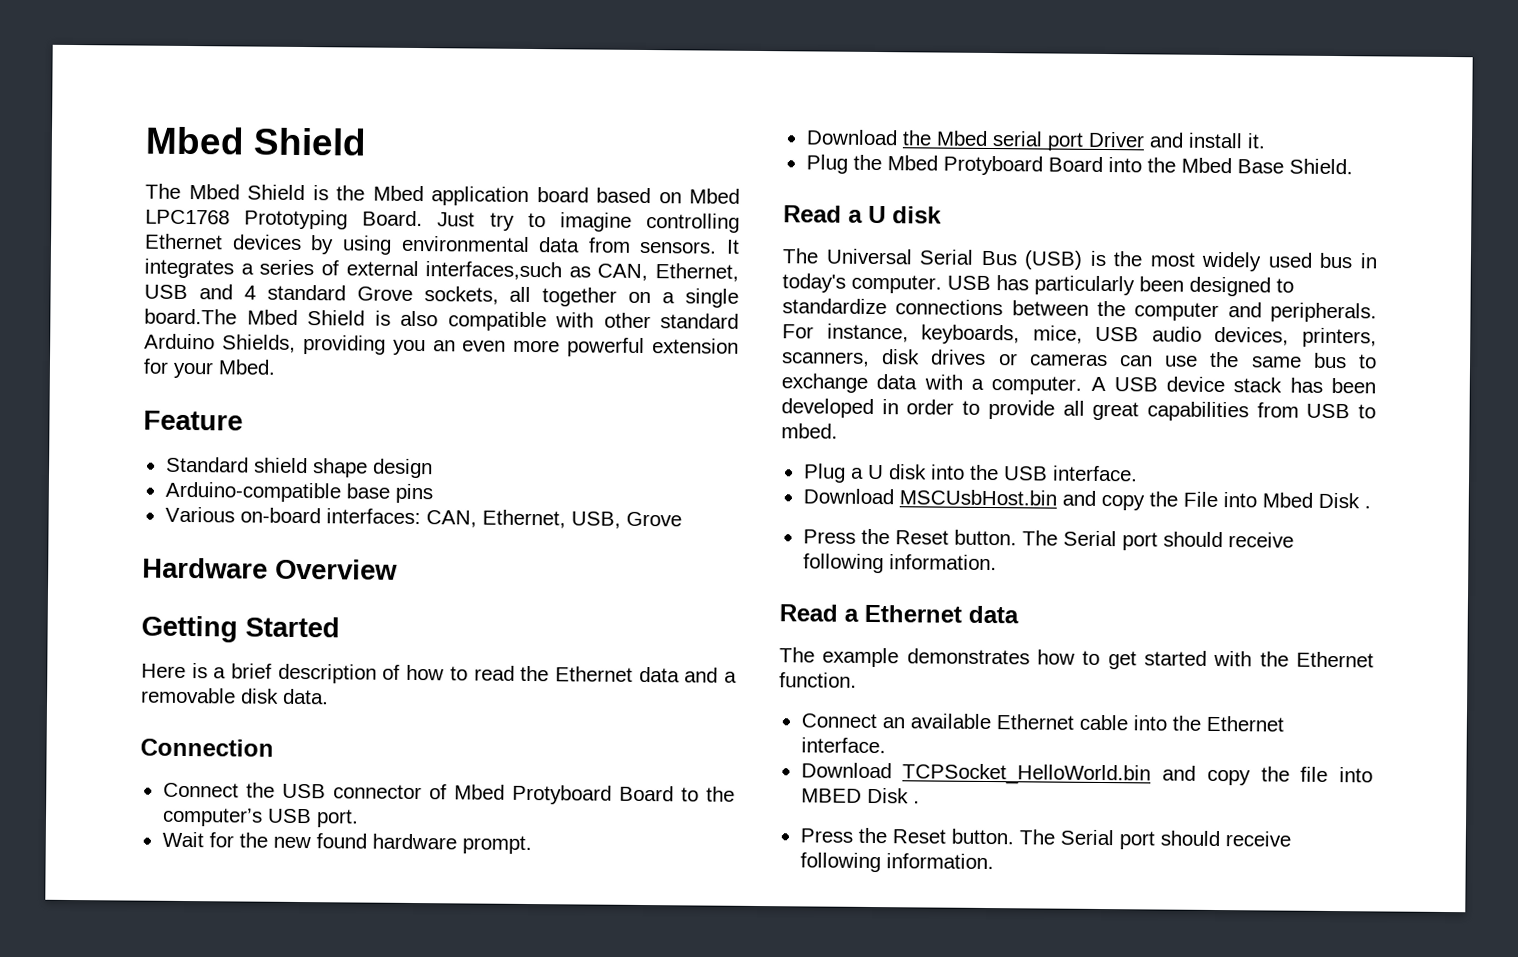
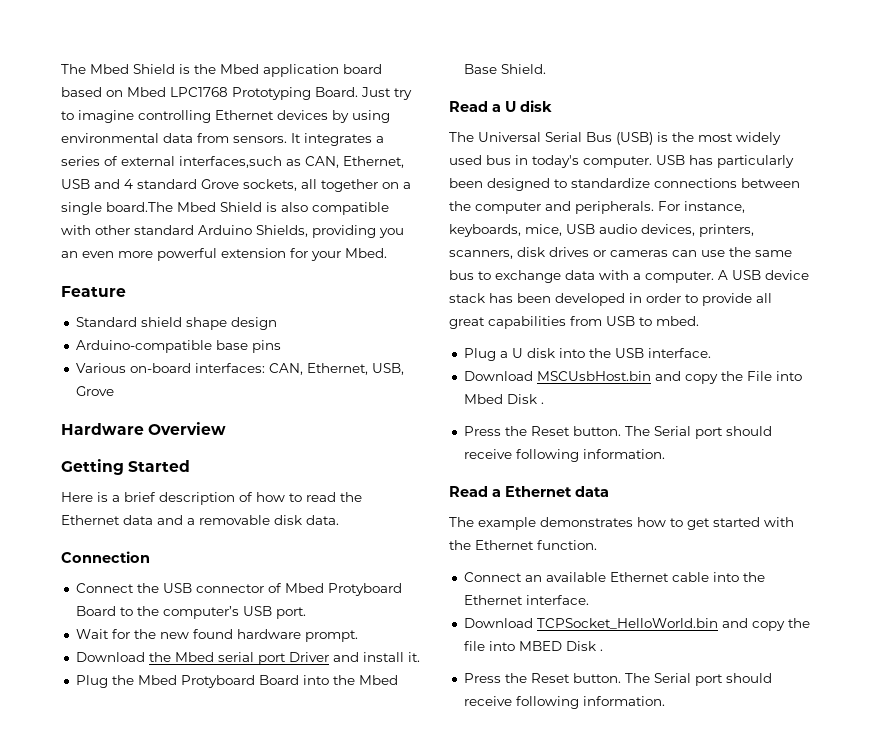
[145,126,367,156] Mbed Shield // -> (61, 69) none

